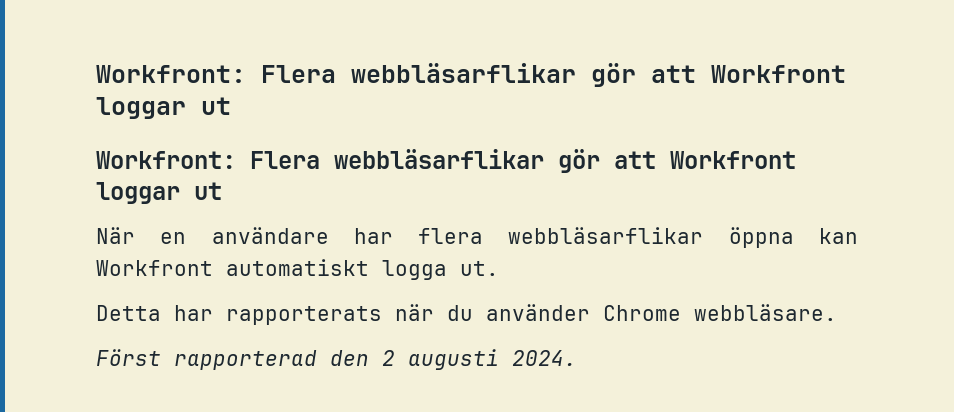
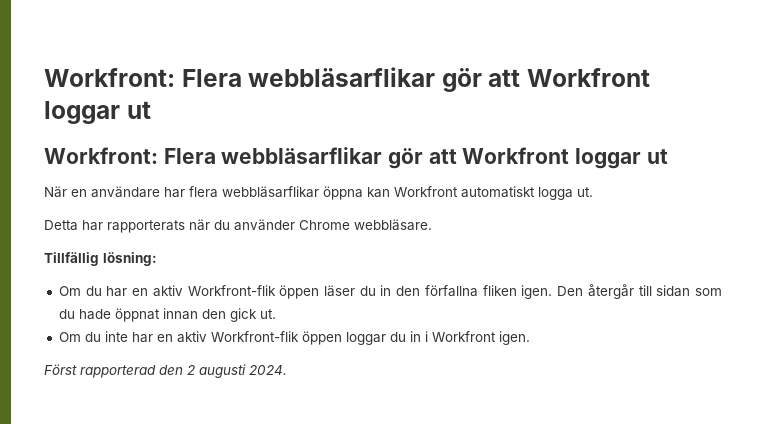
(837, 312) none -> [44,252,157,266] [58,284,723,299] [58,308,276,322] [58,331,530,345] // Tillfällig lösning: // Om du har en aktiv Workfront-flik öppen läser du in den förfallna fliken igen. Den återgår till sidan som du hade öppnat innan den gick ut. // Om du inte har en aktiv Workfront-flik öppen loggar du in i Workfront igen.

